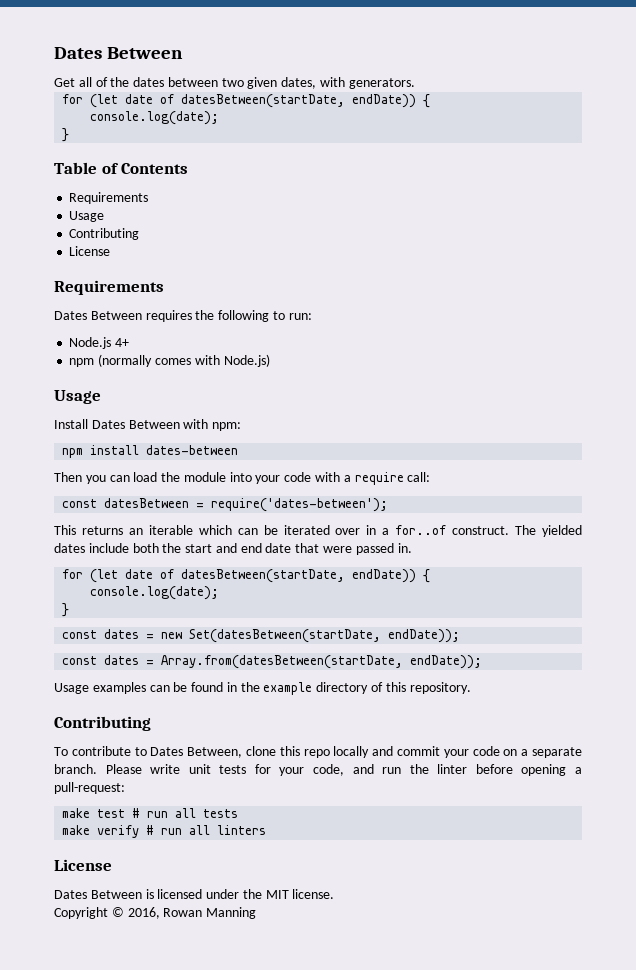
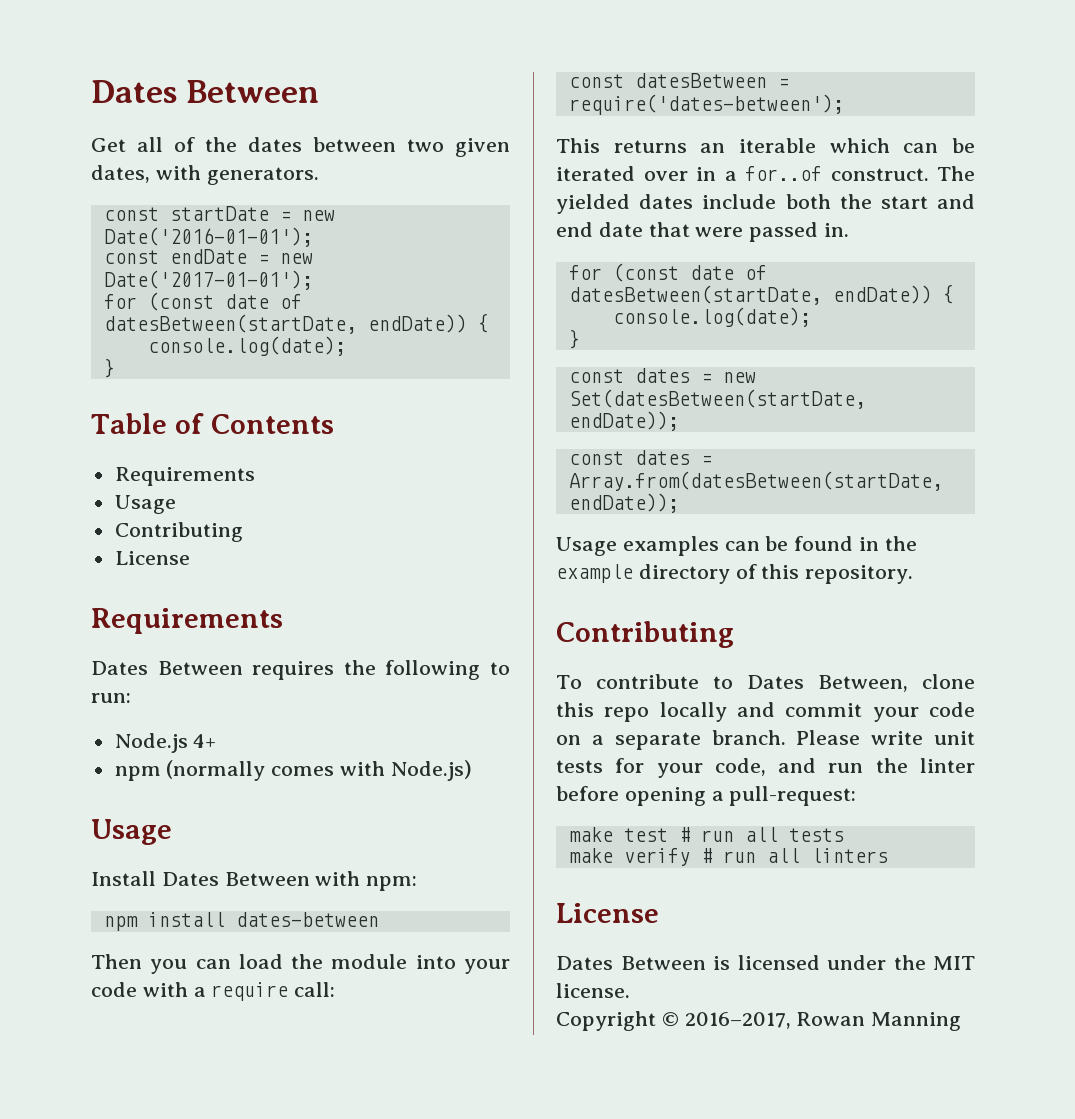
[62,94,119,108] // for (let -> [103,206,335,221] [103,227,313,247] [103,249,313,264] [103,270,313,290] [103,292,214,311] // const startDate = new Date('2016-01-01'); // const endDate = new Date('2017-01-01'); // for (const
[90,569,119,583] (let -> [612,263,679,282] (const
[127,907,160,919] 2016, -> [684,1012,791,1029] 2016–2017,

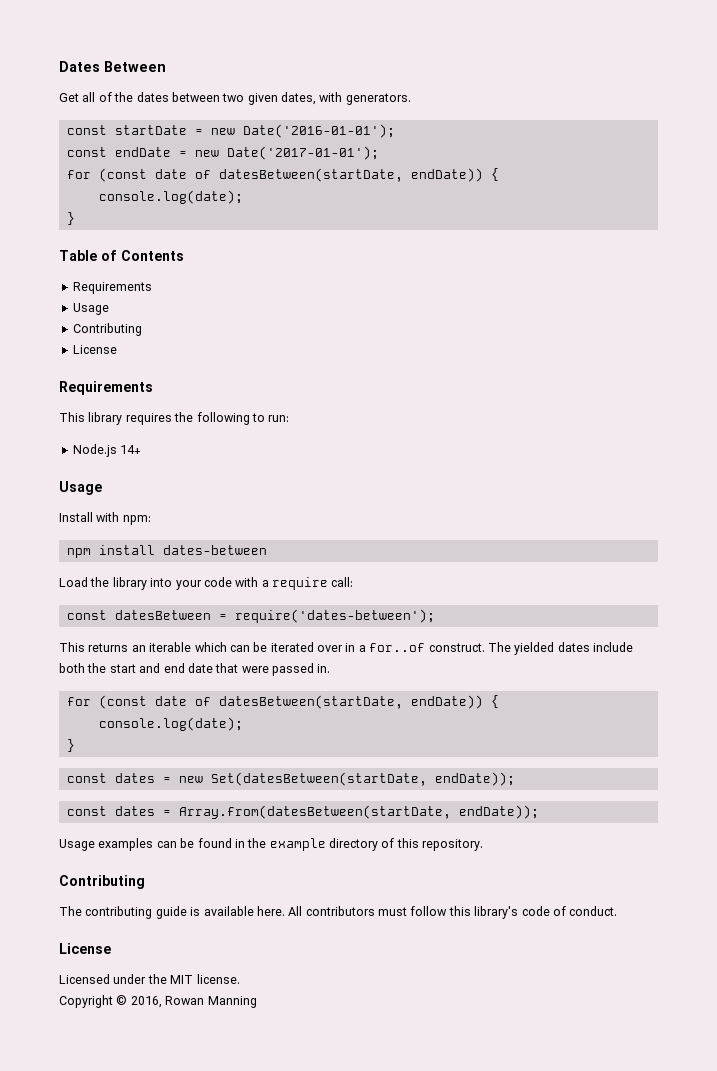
[91,661,243,675] Dates Between -> [59,412,123,425] This library
[193,734,217,748] [114,760,472,781] 4+ // npm (normally comes with Node.js) -> [120,445,142,454] 14+
[161,872,310,886] Dates Between -> (93, 517) none
[91,954,408,974] Then you can load the module -> [59,577,147,590] Load the library
[556,674,975,692] [556,702,975,722] [556,730,975,750] [556,758,975,778] [556,786,857,806] [568,827,844,842] [568,848,888,866] [556,903,659,923] [556,955,820,970] To contribute to Dates Between, clone this repo locally and commit your code on a separate branch. Please write unit tests for your code, and run the linter before opening a pull-request: // make test # run all tests // make verify # run all linters // License // Dates Between is licensed -> [59,906,618,919] [59,943,111,954] [59,974,110,984] The contributing guide is available here. All contributors must follow this library's code of conduct. // License // Licensed
[684,1012,791,1029] 2016–2017, -> [130,996,162,1008] 2016,

